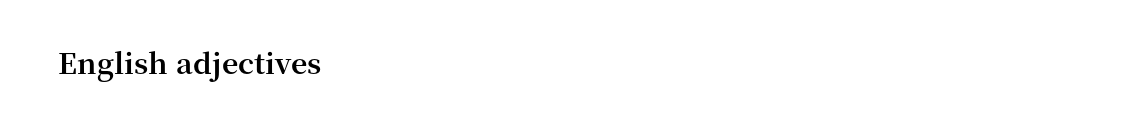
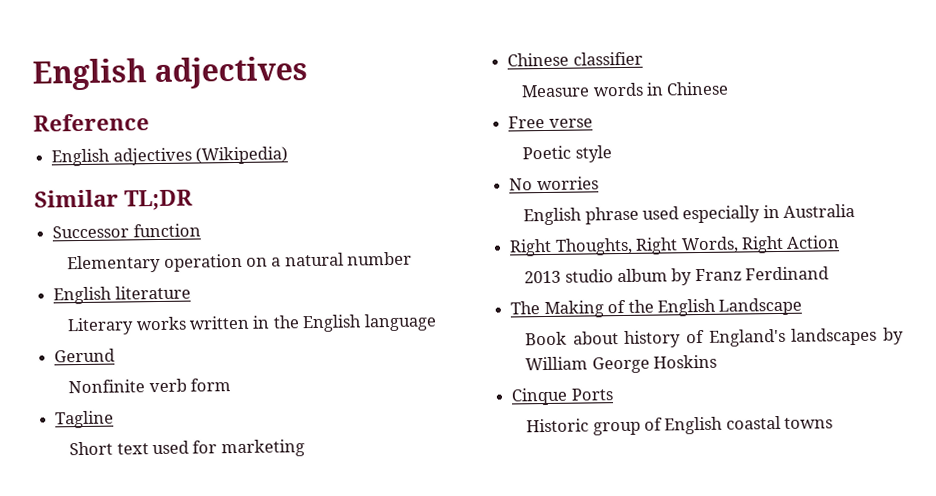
[58,50,321,82] English adjectives -> [32,56,309,91] [33,113,150,132] [51,146,289,167] [34,189,193,211] [52,223,201,239] [67,251,413,274] [53,285,191,305] [67,313,437,336] [54,348,116,363] [68,378,231,394] [55,410,115,429] [69,439,305,458] [507,51,643,67] [521,81,730,98] [508,115,593,129] [522,145,612,163] [509,176,599,191] [523,203,856,226] [509,235,841,257] [524,266,830,286] [510,297,803,319] [525,327,904,348] [525,354,717,374] [511,387,613,406] [526,415,834,436] English adjectives // Reference // English adjectives (Wikipedia) // Similar TL;DR // Successor function // Elementary operation on a natural number // English literature // Literary works written in the English language // Gerund // Nonfinite verb form // Tagline // Short text used for marketing // Chinese classifier // Measure words in Chinese // Free verse // Poetic style // No worries // English phrase used especially in Australia // Right Thoughts, Right Words, Right Action // 2013 studio album by Franz Ferdinand // The Making of the English Landscape // Book about history of England's landscapes by William George Hoskins // Cinque Ports // Historic group of English coastal towns

